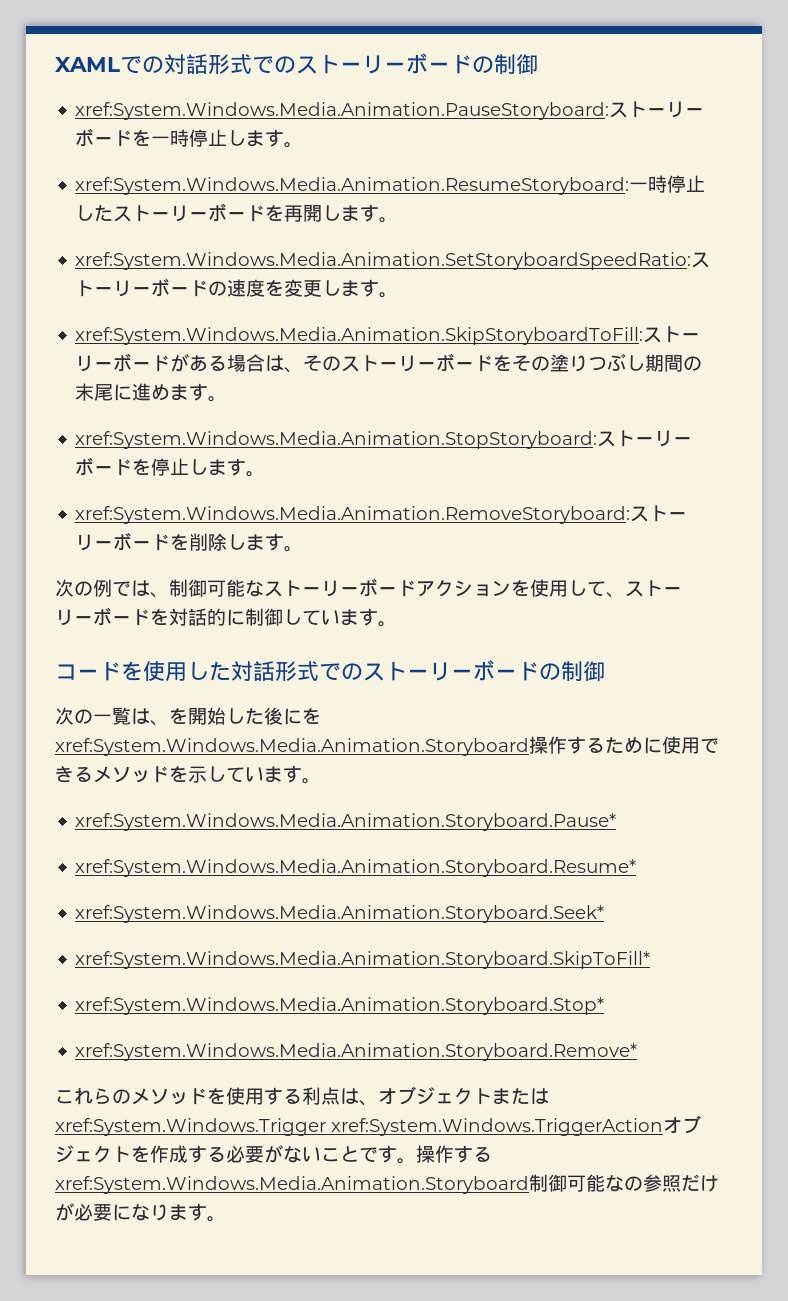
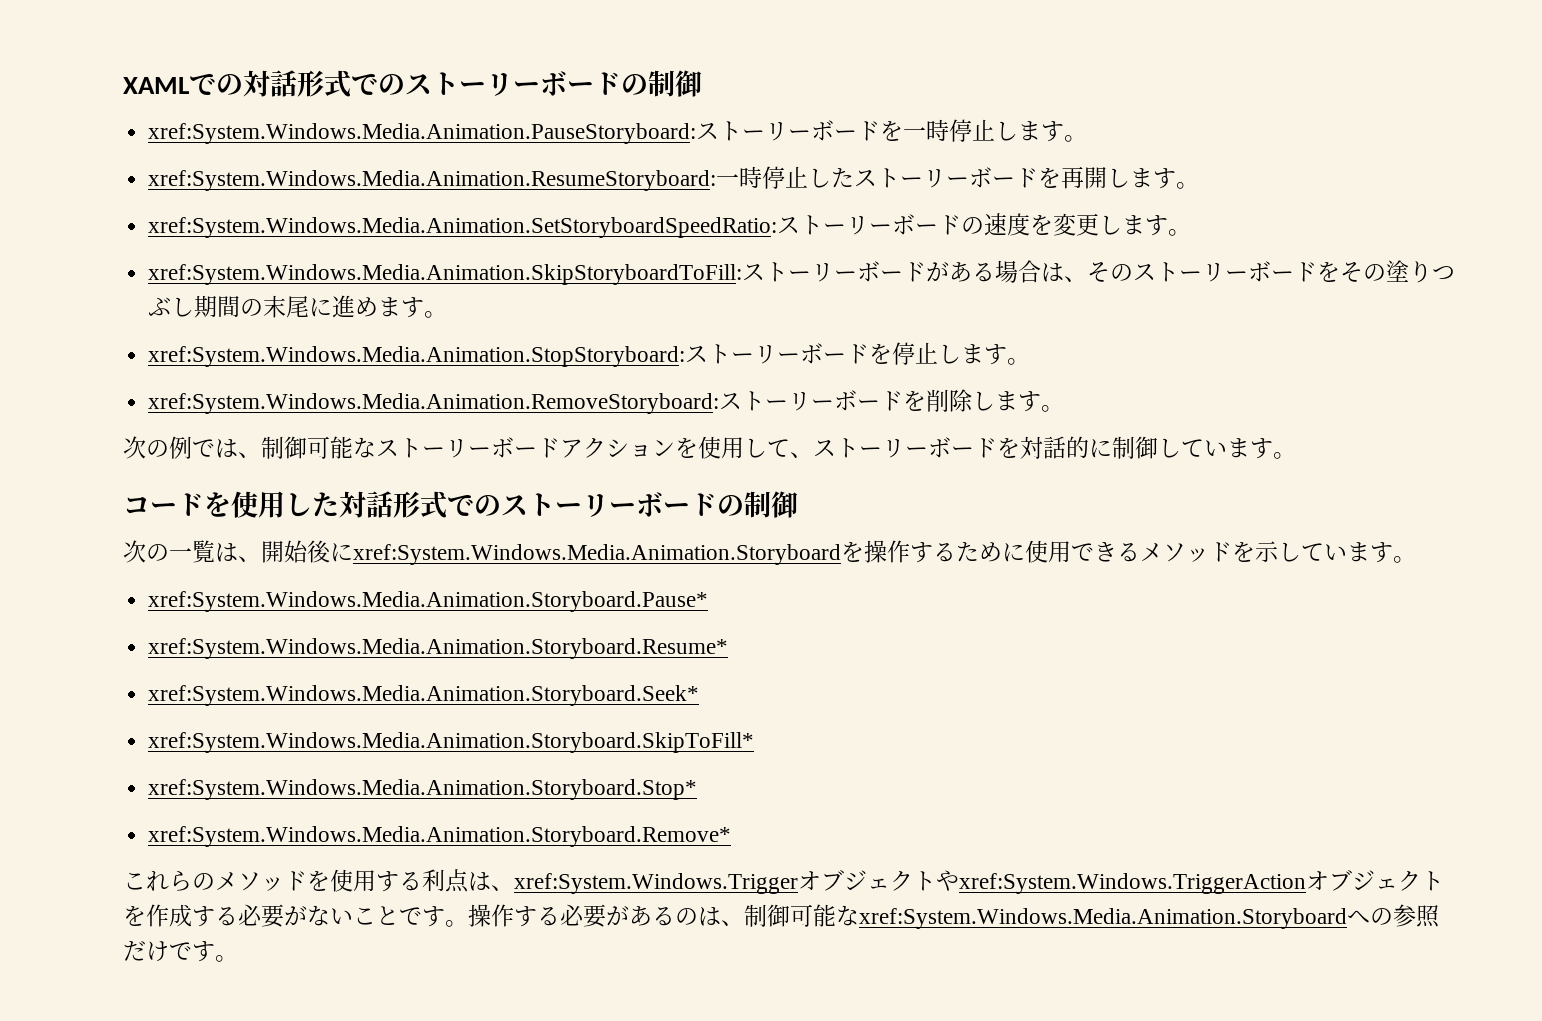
[169,707,321,725] [55,738,529,756] を開始した後にをxref:System.Windows.Media.Animation.Storyboard -> [261,540,864,565] 開始後にxref:System.Windows.Media.Animation.Storyboardを
[378,1086,549,1105] [55,1118,326,1136] オブジェクトまたはxref:System.Windows.Trigger -> [514,870,959,894] xref:System.Windows.Triggerオブジェクトや
[55,1174,624,1194] xref:System.Windows.Media.Animation.Storyboard制御可能な -> [560,904,1370,929] 必要があるのは、制御可能なxref:System.Windows.Media.Animation.Storyboardへ
[55,1203,188,1221] が必要になりま -> [169,942,192,960] で

